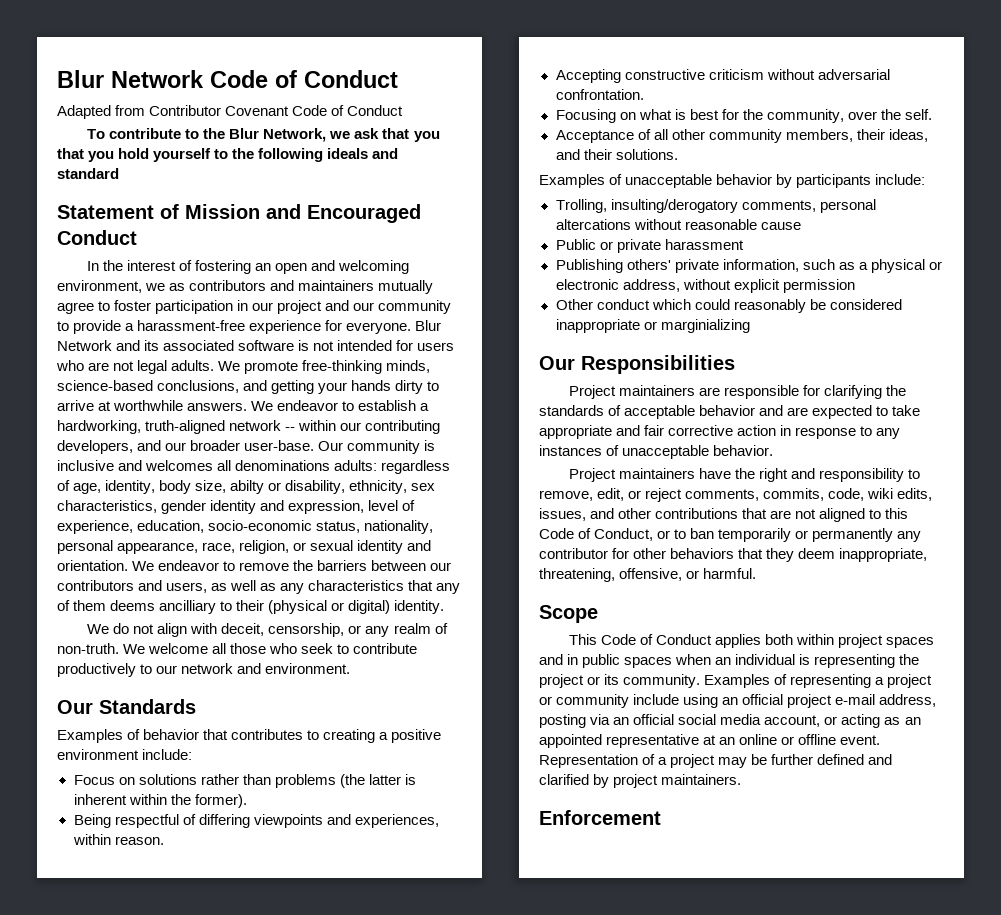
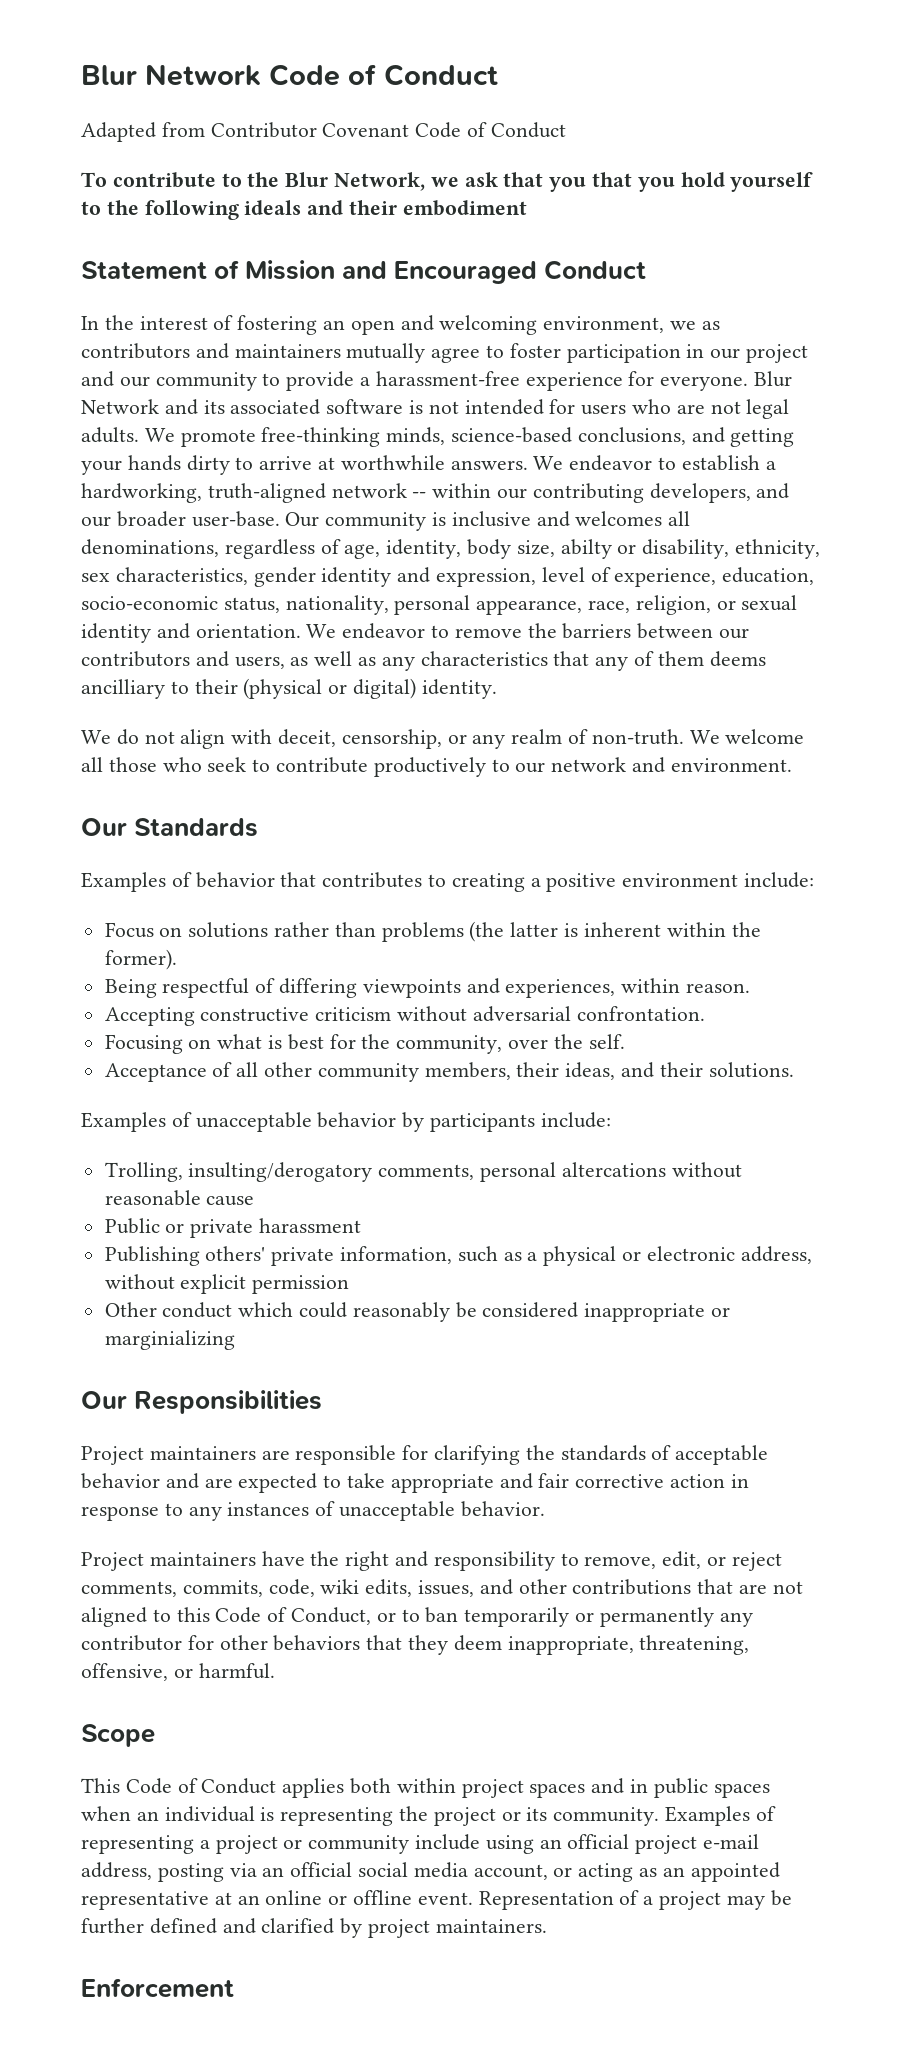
[57,168,119,179] standard -> [349,200,527,216] their embodiment
[235,460,378,471] denominations adults: -> [81,539,219,557] denominations,

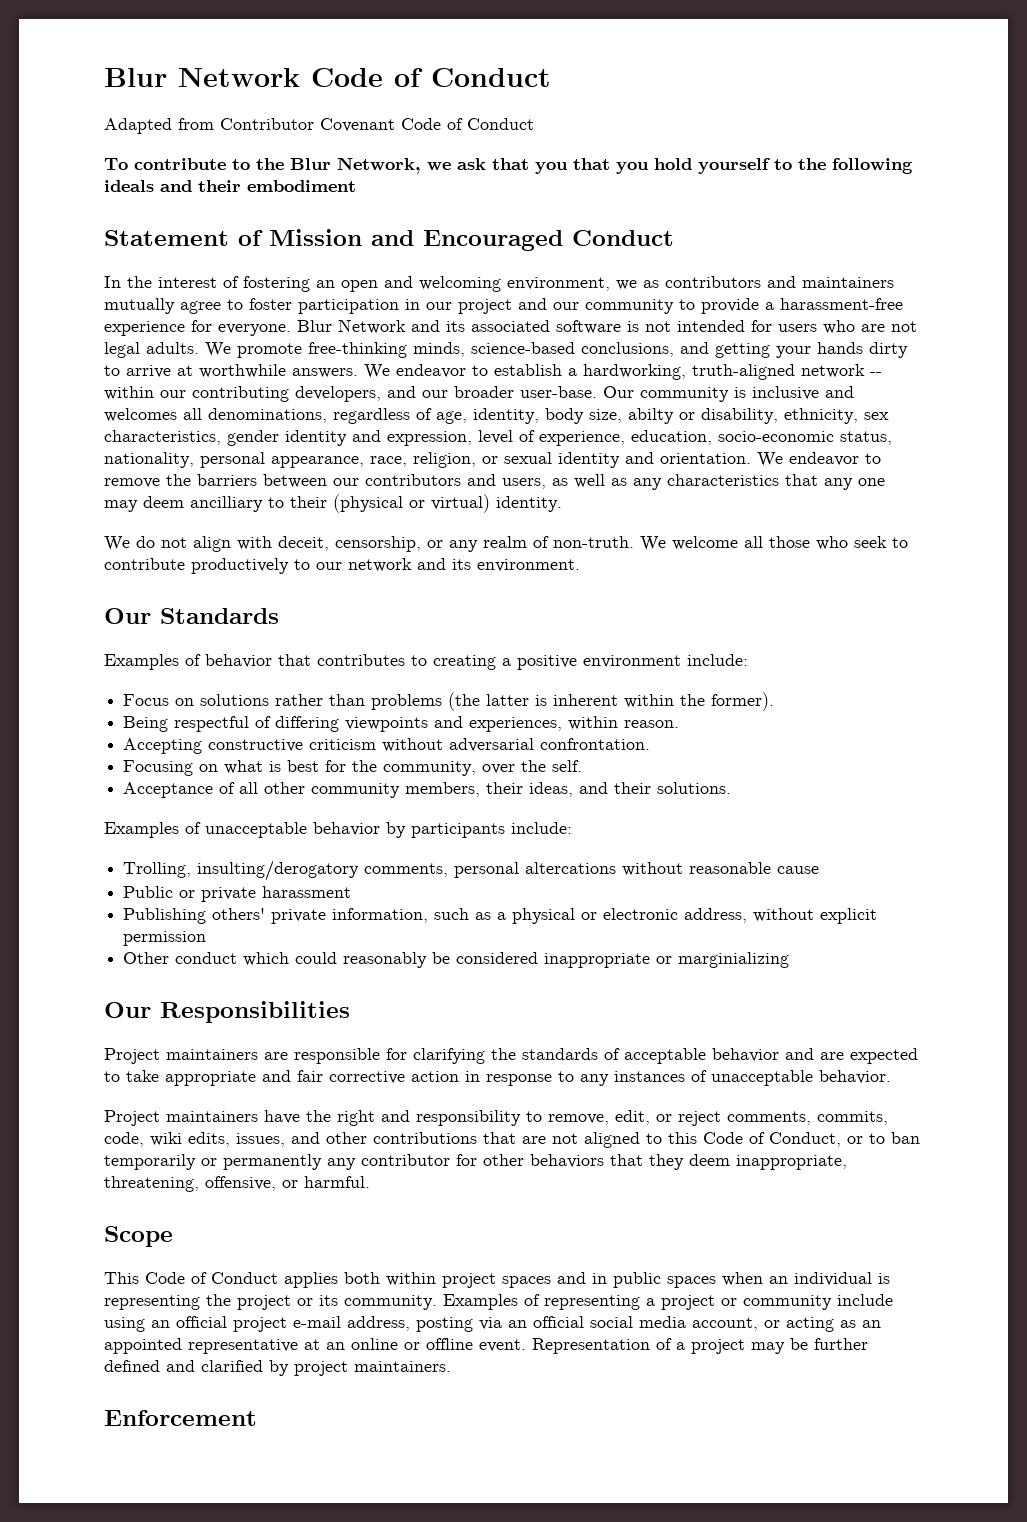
[634,651,766,667] of them deems -> [858,478,885,486] [104,496,184,512] one may deem
[353,678,417,699] digital) -> [431,494,490,513] virtual)
(666, 765) none -> [452,559,471,570] its

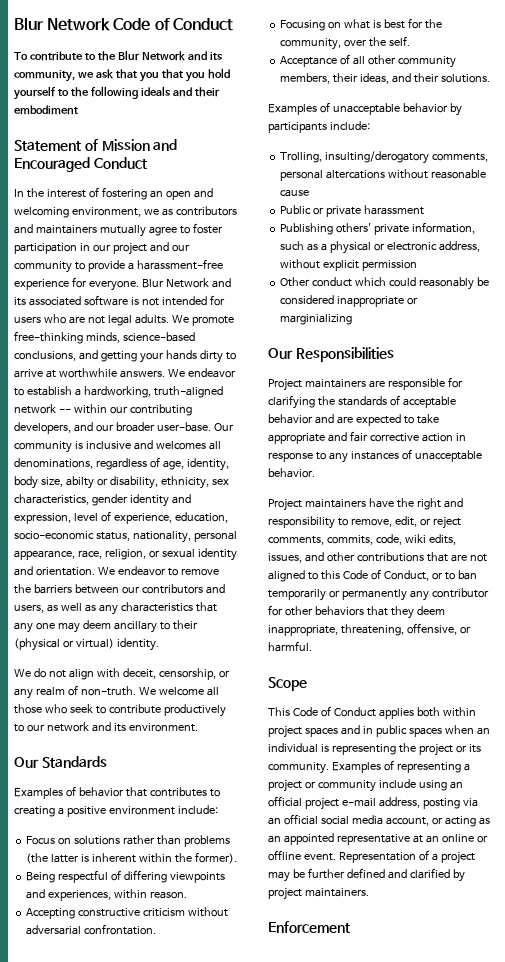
[104,118,534,134] // Adapted from Contributor Covenant Code of Conduct -> (233, 24) none
[337,157,421,174] Network, -> [141,51,223,61] [14,70,75,82] Network and its community,
[190,496,263,512] ancilliary -> [113,621,157,633] ancillary

